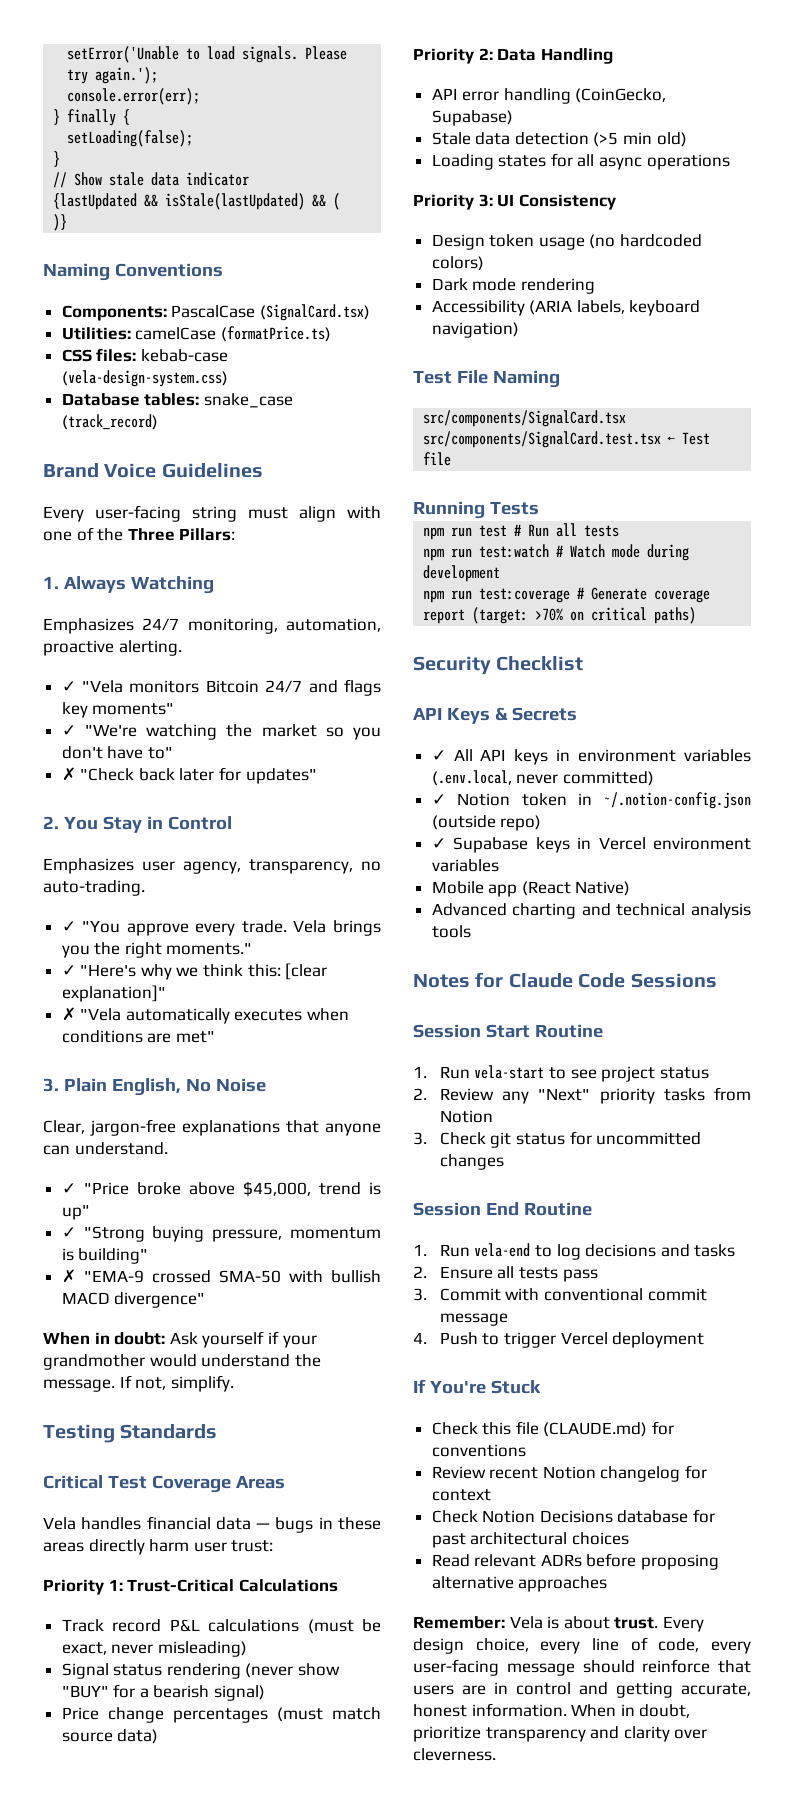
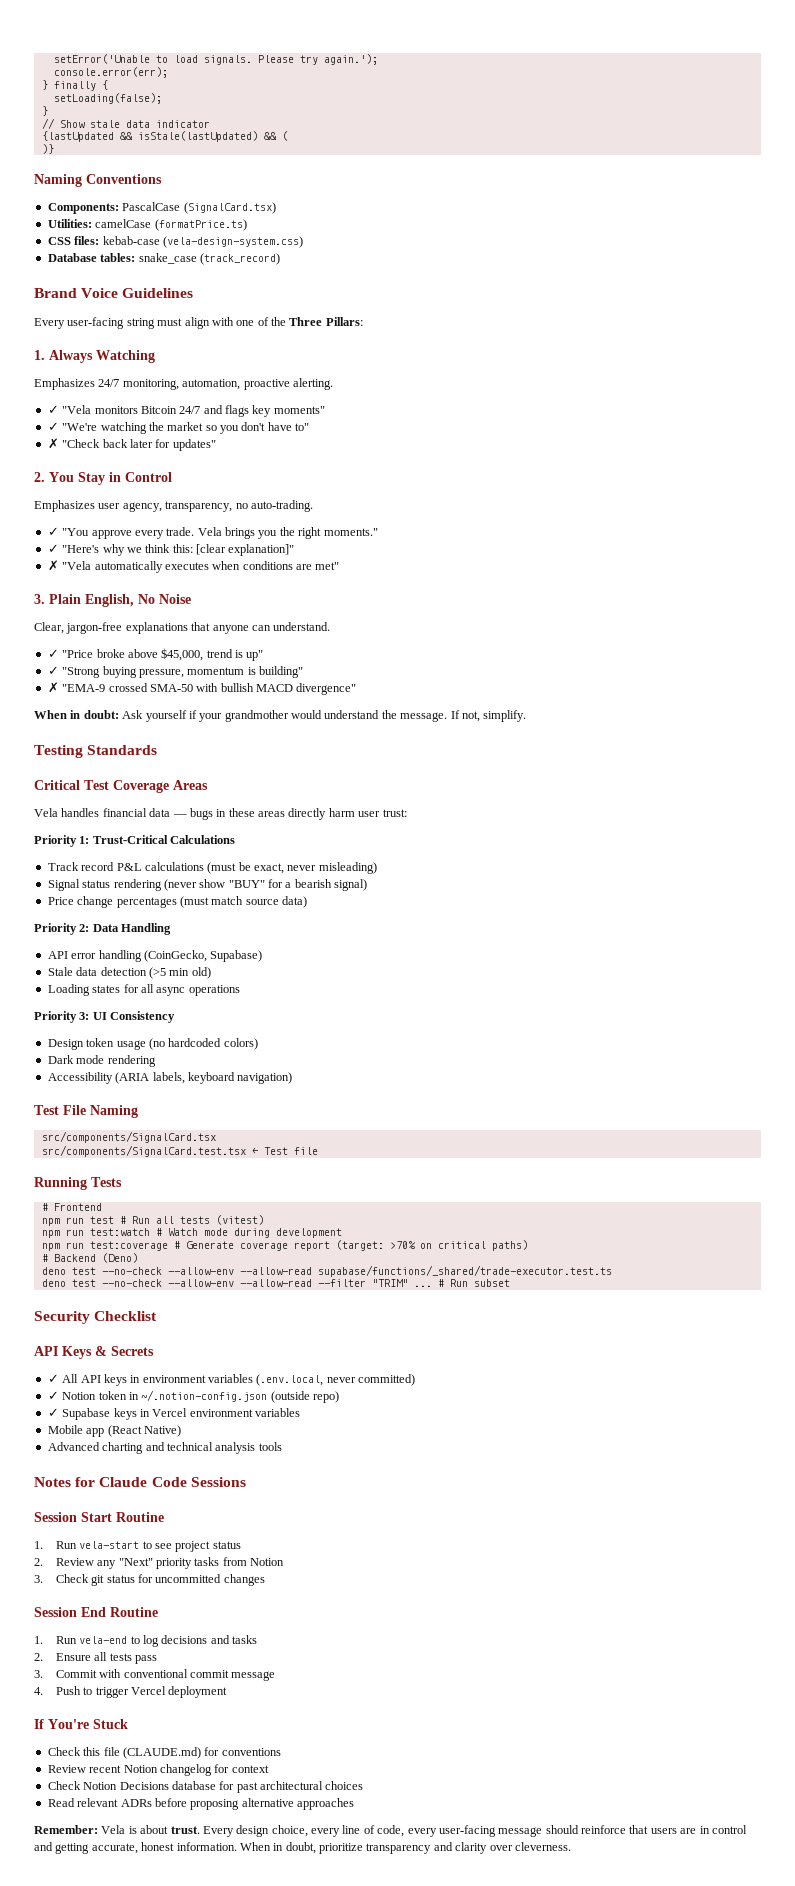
(539, 508) none -> [41,1203,102,1211] // # Frontend
(620, 531) none -> [215,1215,264,1225] (vitest)
(697, 615) none -> [41,1253,138,1263] [41,1265,612,1277] [41,1279,510,1287] // # Backend (Deno) // deno test --no-check --allow-env --allow-read supabase/functions/_shared/trade-executor.test.ts // deno test --no-check --allow-env --allow-read --filter "TRIM" ... # Run subset

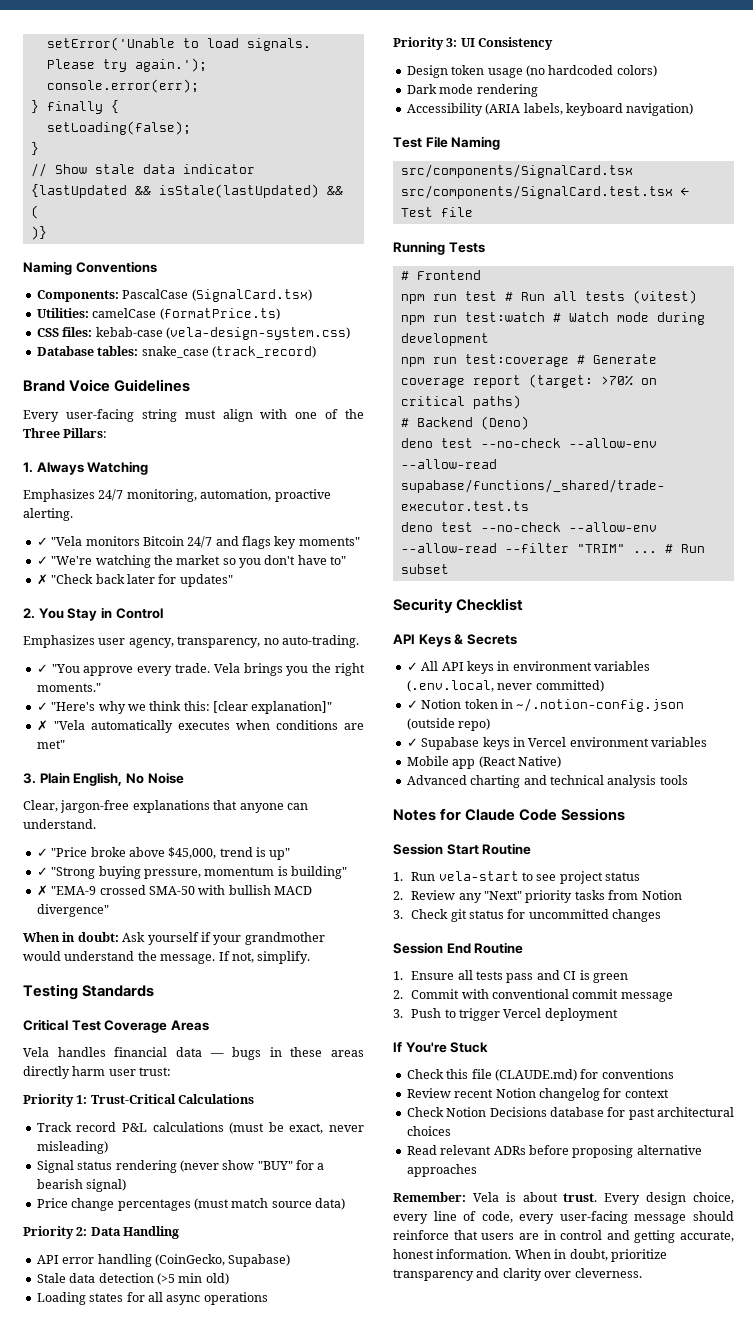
[55,1635,258,1647] [34,1653,43,1661] Run vela-end to log decisions and tasks // 2. -> (403, 975) none
[34,1670,43,1678] // 3. -> [536,970,628,983] [393,990,403,999] and CI is green // 2.
[34,1687,43,1695] 4. -> [393,1009,403,1018] 3.

